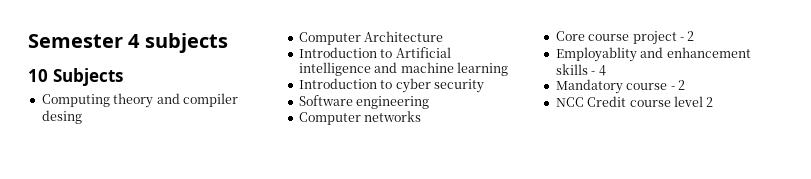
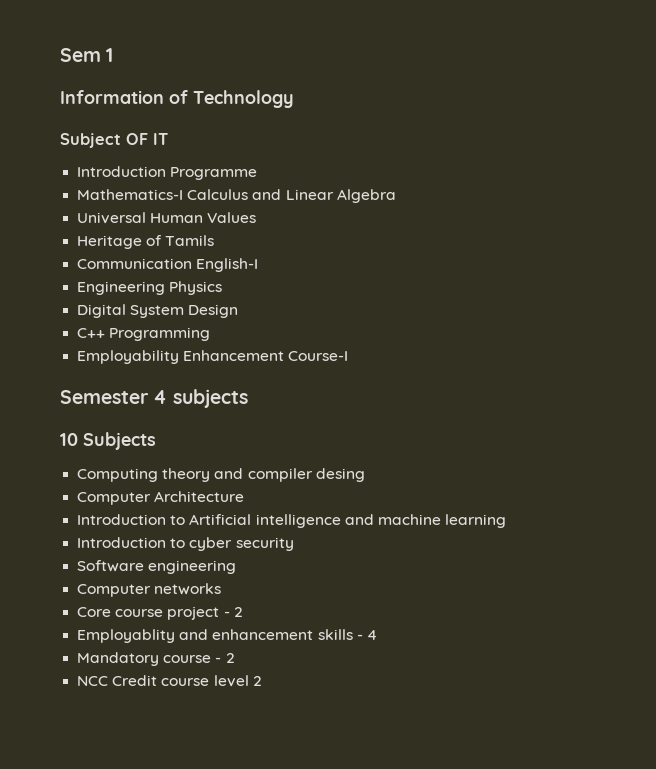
(28, 41) none -> [60,48,114,62] [60,90,294,108] [60,133,168,148] [77,166,258,180] [77,189,396,203] [77,212,257,224] [77,235,215,249] [77,258,259,272] [77,281,223,295] [77,304,239,318] [77,327,211,341] [77,350,349,364] Sem 1 // Information of Technology // Subject OF IT // Introduction Programme // Mathematics-I Calculus and Linear Algebra // Universal Human Values // Heritage of Tamils // Communication English-I // Engineering Physics // Digital System Design // C++ Programming // Employability Enhancement Course-I //

